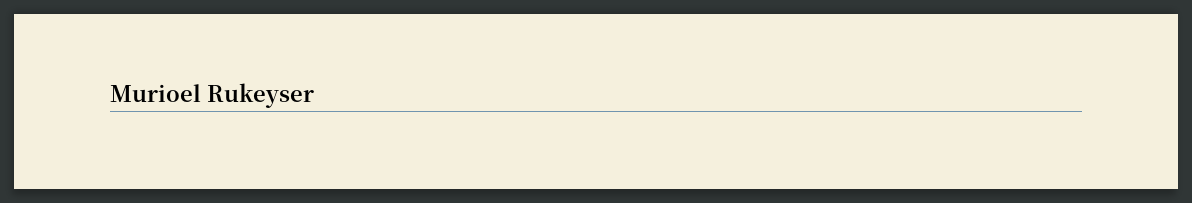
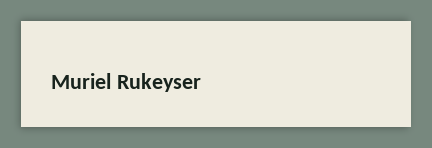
[110,84,201,102] Murioel -> [51,73,111,89] Muriel

